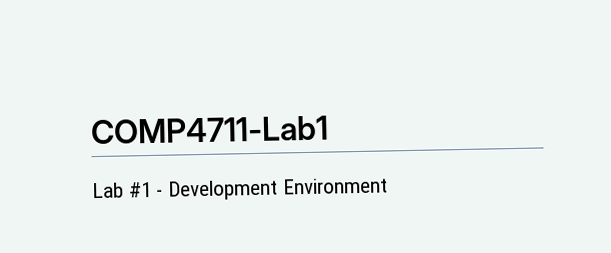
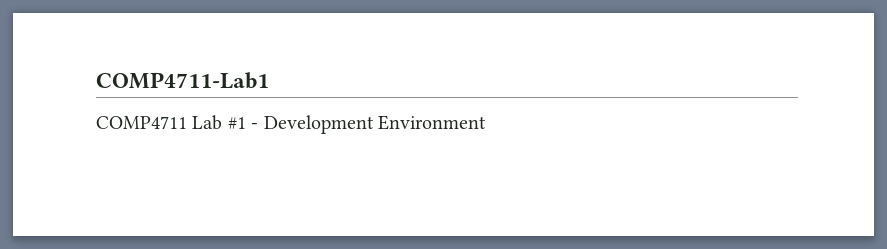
(329, 130) none -> [96,116,187,129] COMP4711

